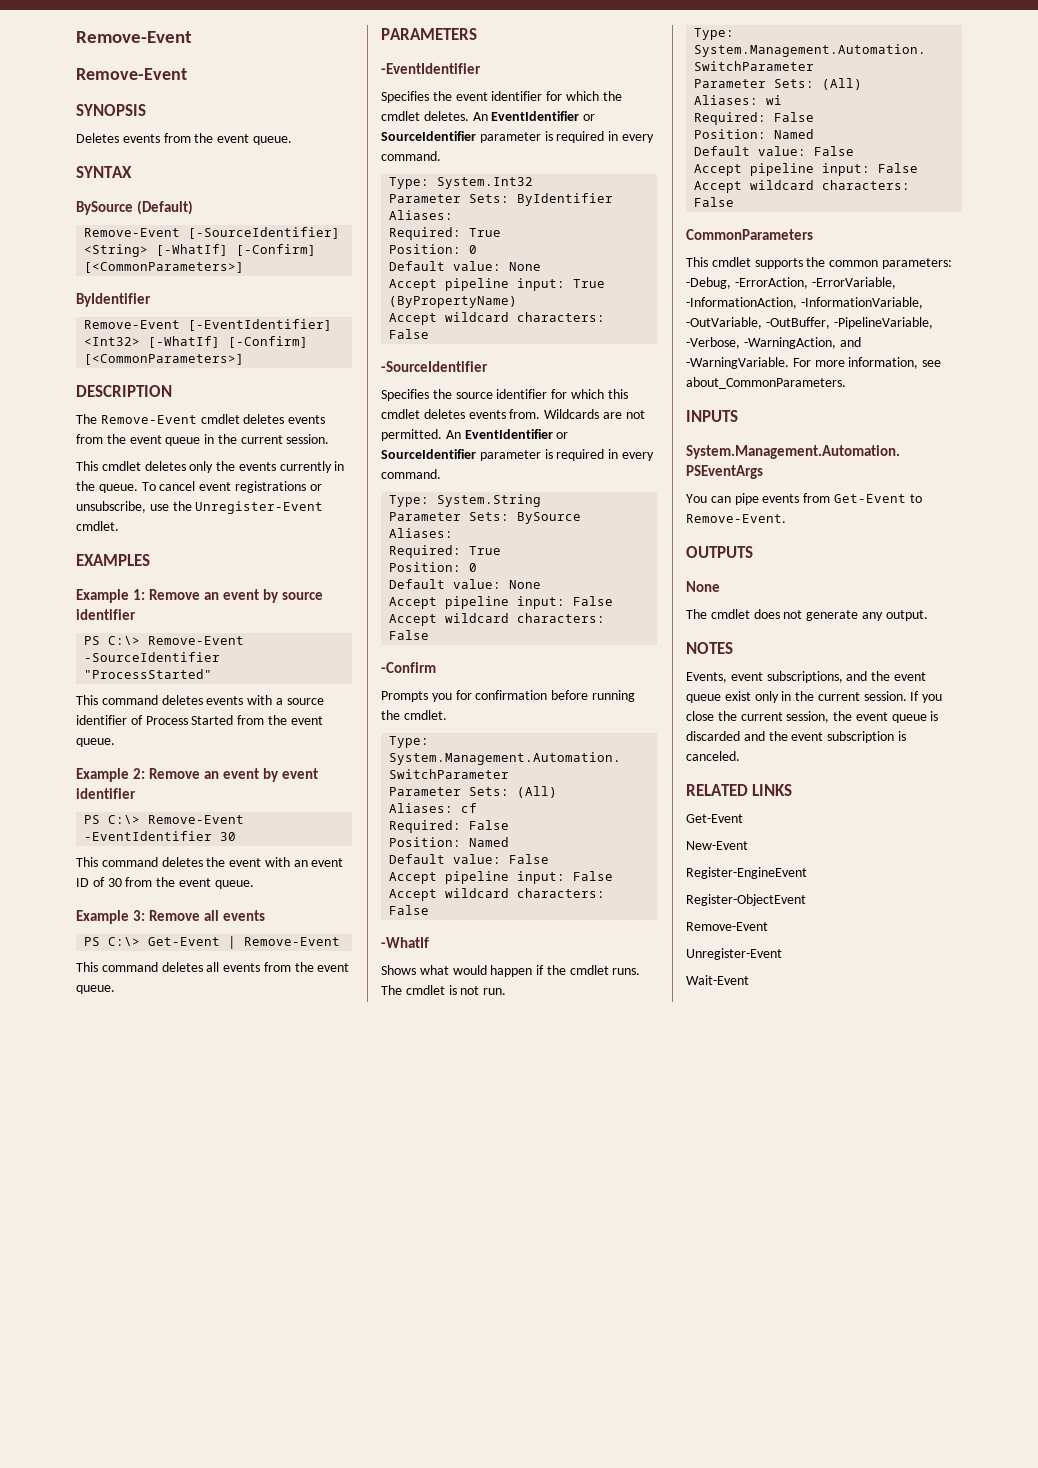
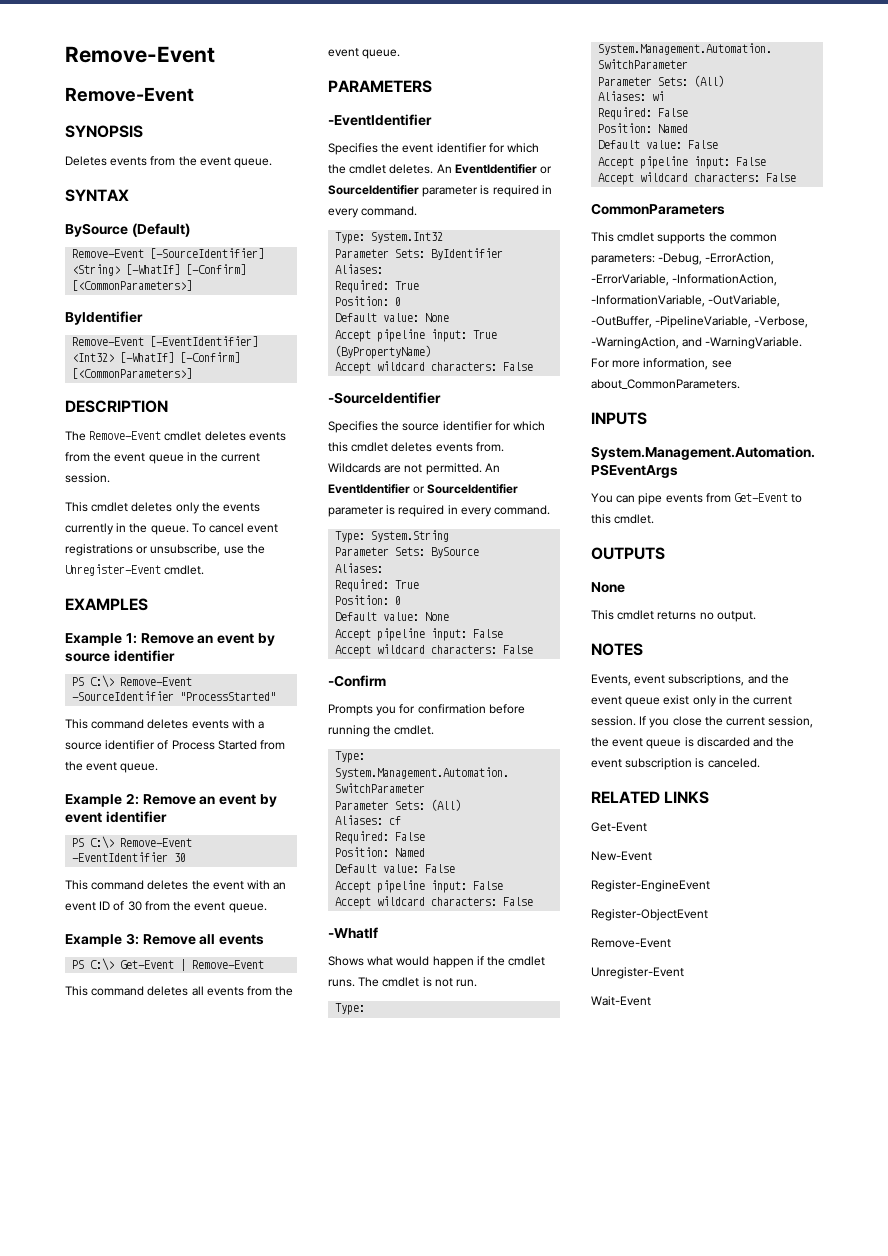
[686,514,786,523] Remove-Event. -> [591,514,655,524] this cmdlet.
[686,609,883,621] The cmdlet does not generate any -> [591,610,714,620] This cmdlet returns no

